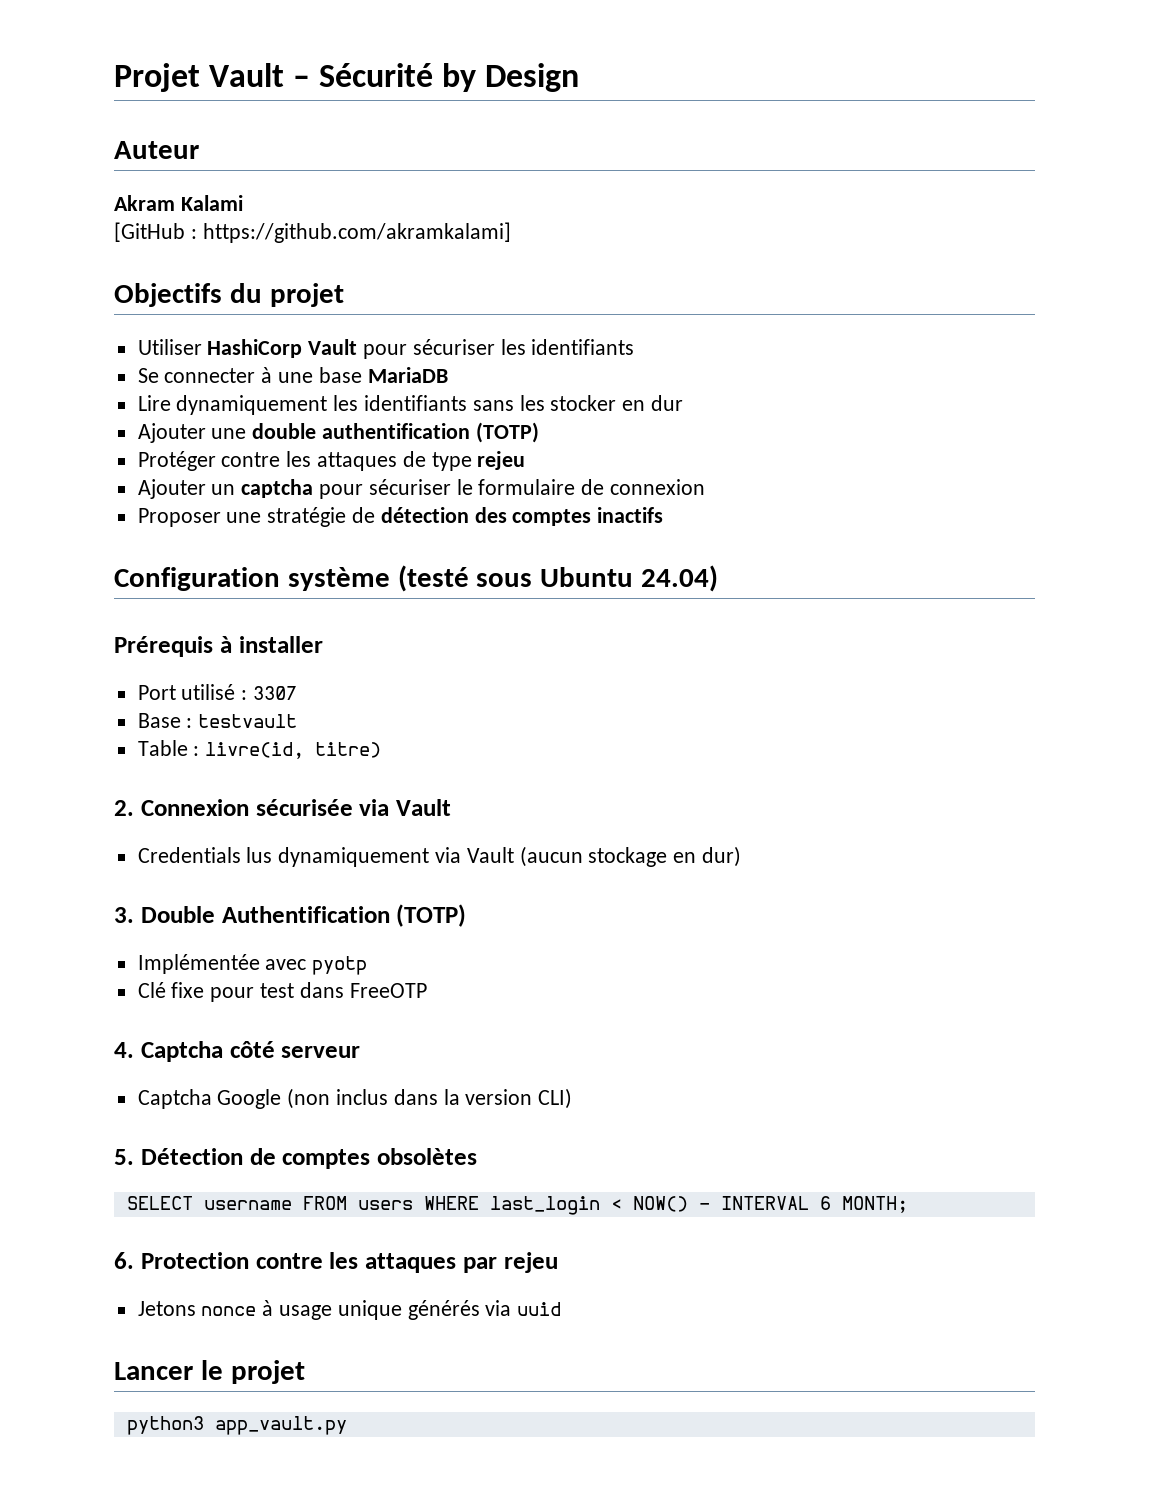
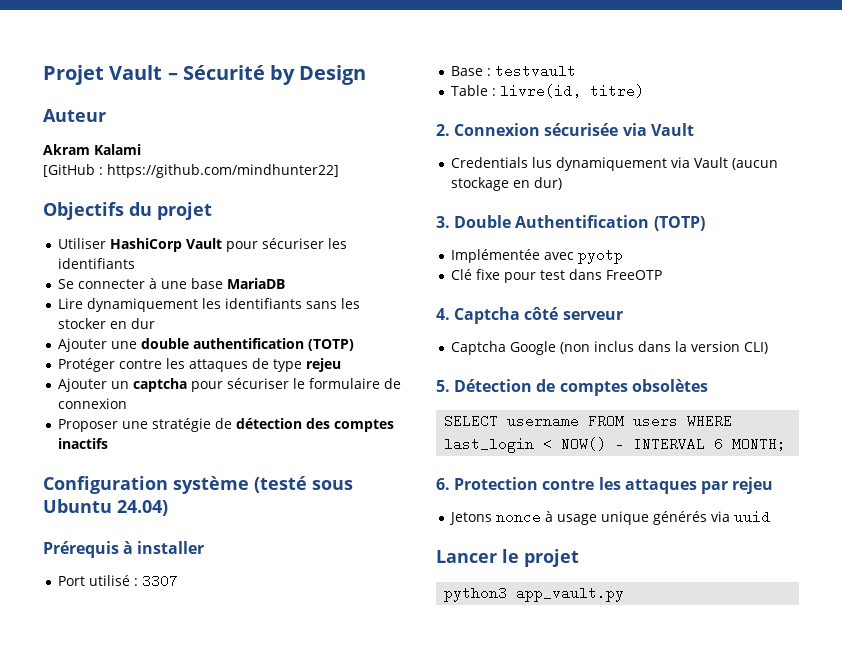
[202,222,511,243] https://github.com/akramkalami] -> [107,164,339,178] https://github.com/mindhunter22]

